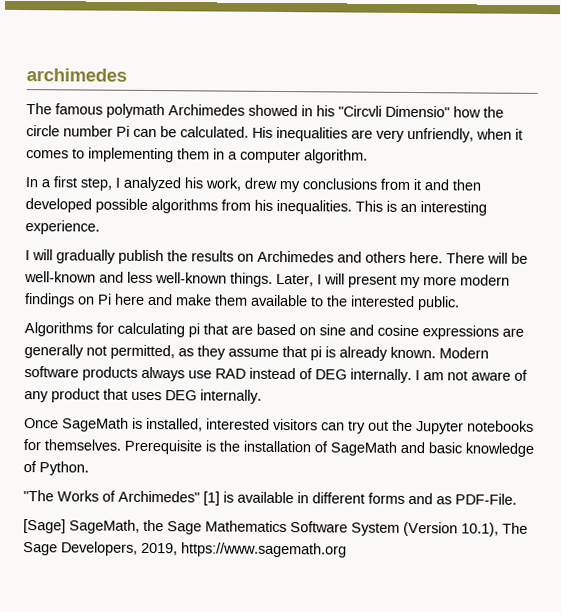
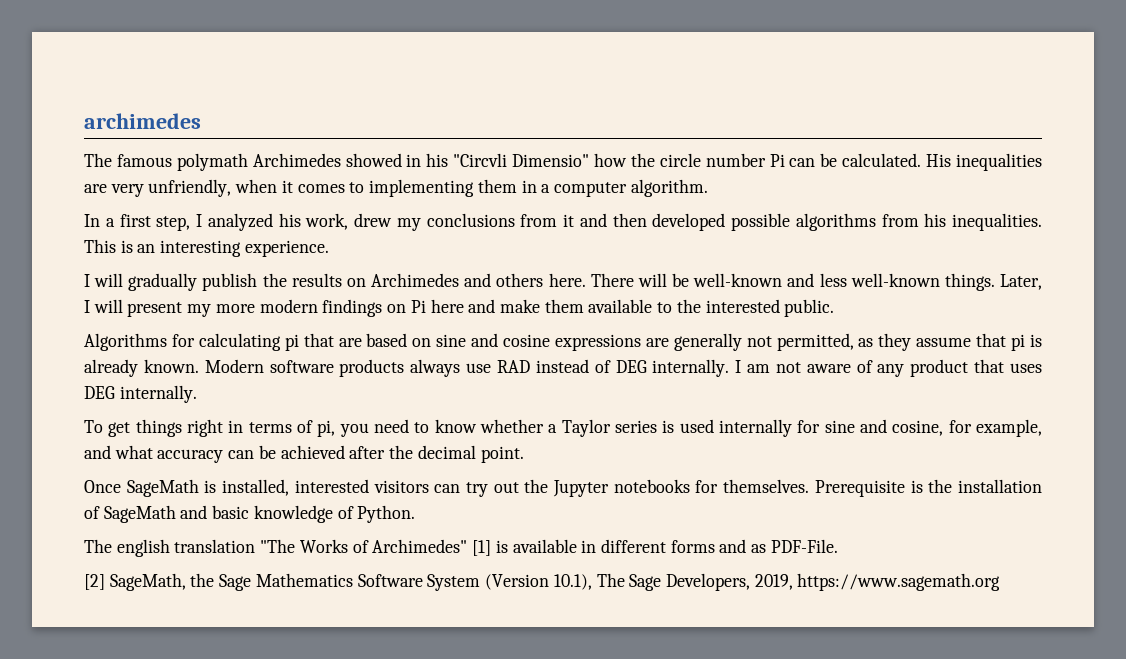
(262, 396) none -> [84,419,1043,437] [84,445,524,463] // To get things right in terms of pi, you need to know whether a Taylor series is used internally for sine and cosine, for example, and what accuracy can be achieved after the decimal point.
(89, 468) none -> [84,539,256,557] The english translation
[23,519,66,534] [Sage] -> [84,574,105,590] [2]

